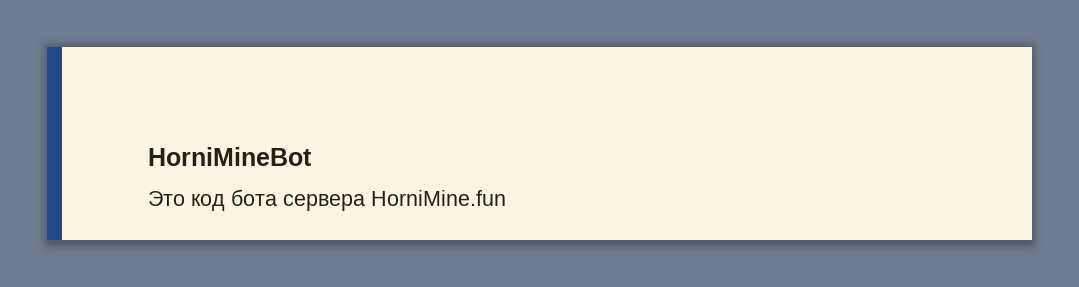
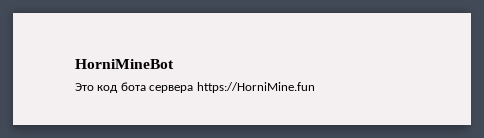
[371,190,506,206] HorniMine.fun -> [196,82,315,93] https://HorniMine.fun

